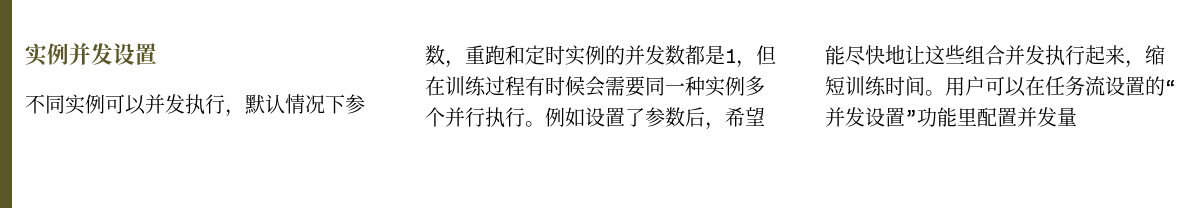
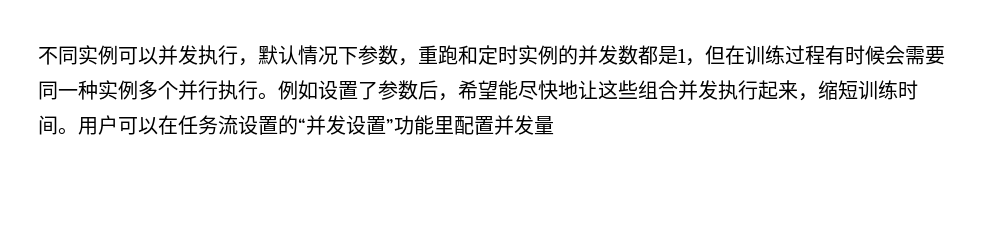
[25,43,157,66] 实例并发设置 // -> (38, 56) none

